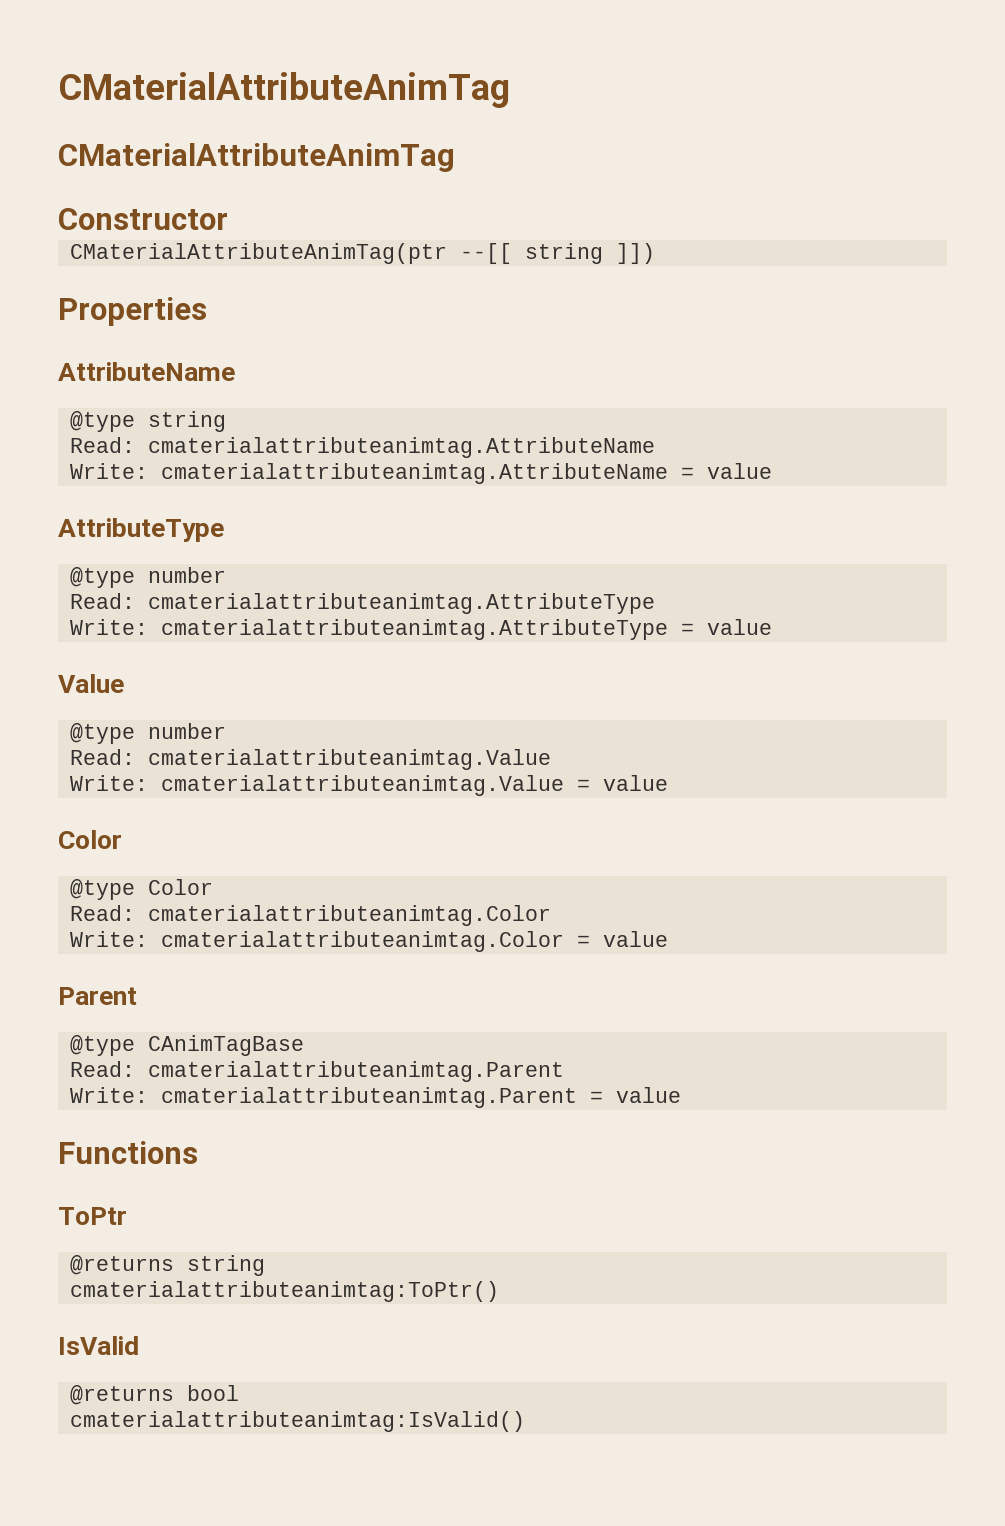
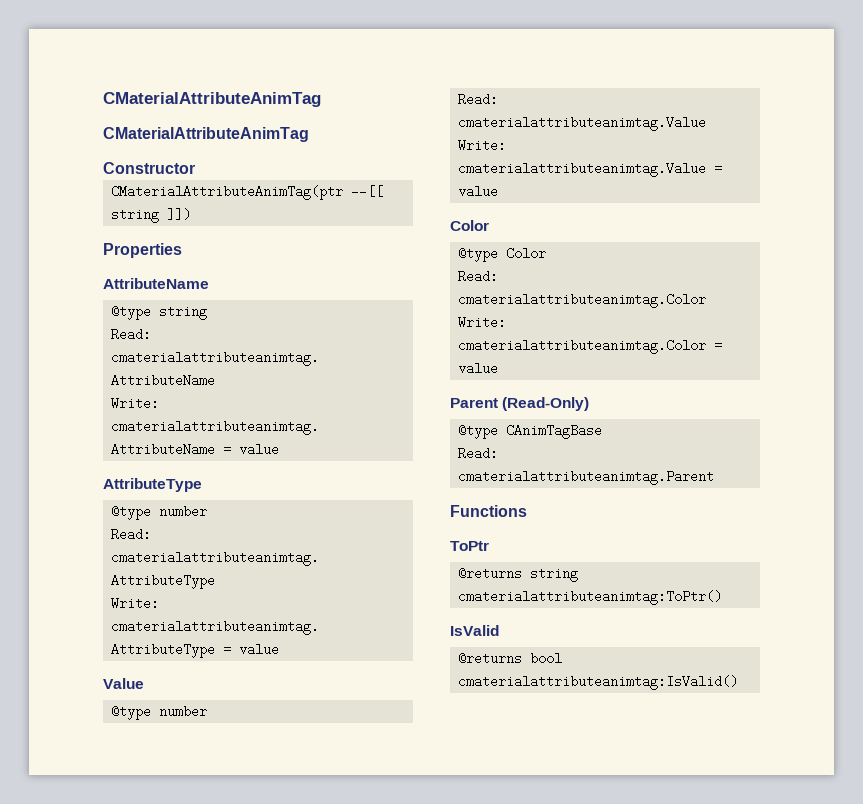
(137, 996) none -> [502,397,590,411] (Read-Only)
[69,1087,681,1108] // Write: cmaterialattributeanimtag.Parent = value -> (715, 477) none

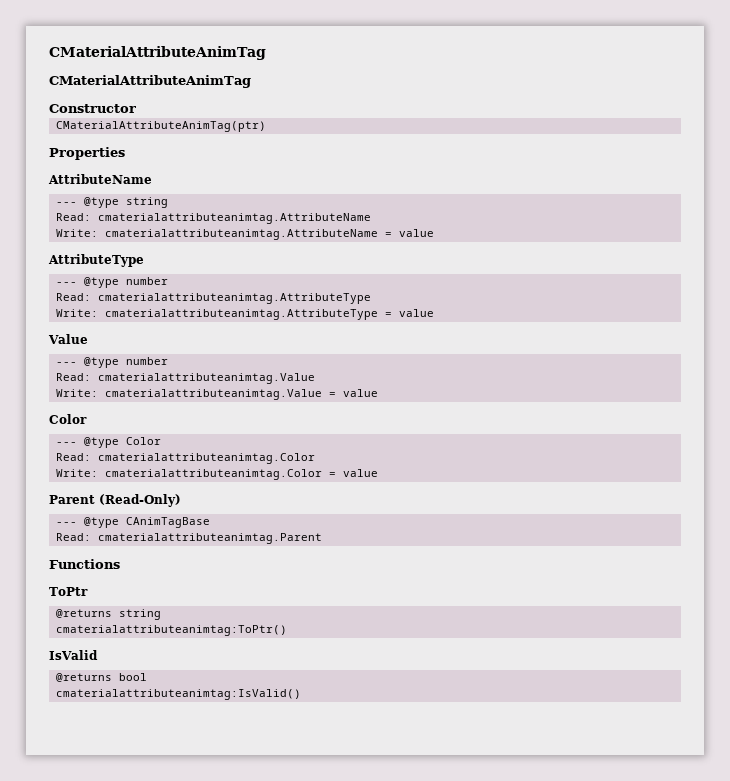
[111,185,384,200] [111,208,192,223] CMaterialAttributeAnimTag(ptr --[[ string ]]) -> [55,121,266,132] CMaterialAttributeAnimTag(ptr)
(209, 283) none -> [55,202,77,205] ---
(202, 485) none -> [55,282,77,285] ---
(144, 683) none -> [55,362,77,365] ---
(489, 225) none -> [55,442,77,445] ---
(590, 404) none -> [55,522,77,525] ---

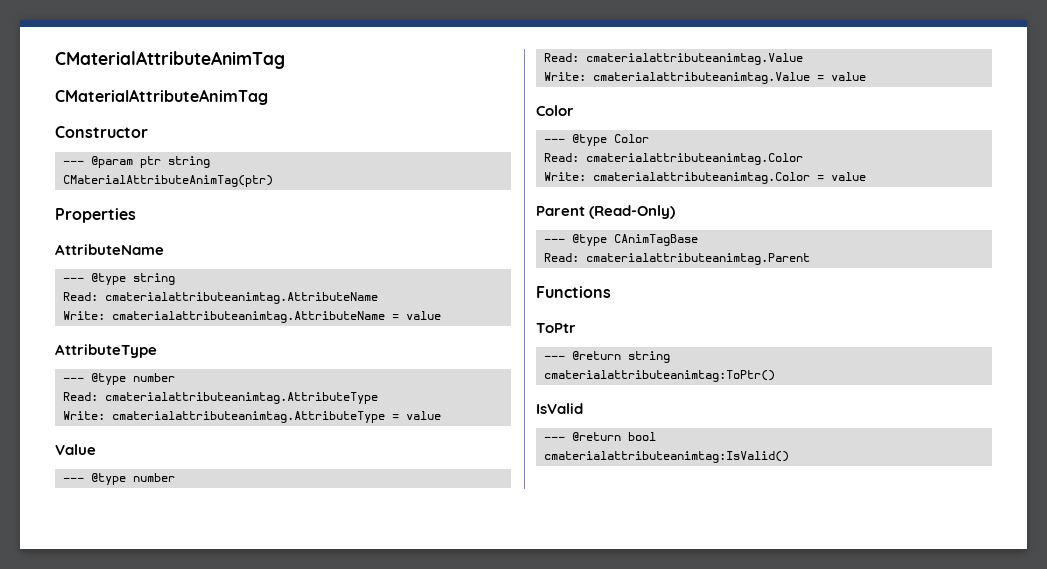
(136, 108) none -> [63,156,211,168] // --- @param ptr string
[55,609,112,618] @returns -> [544,351,622,360] --- @return
[55,673,112,682] @returns -> [544,432,622,441] --- @return

